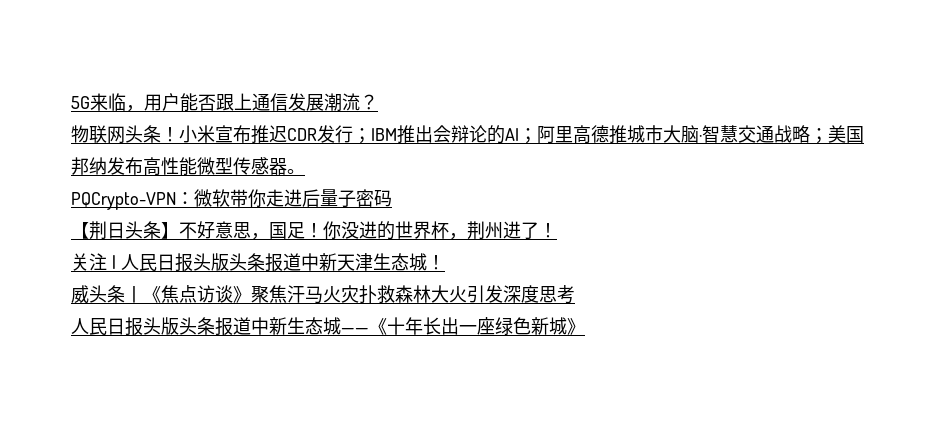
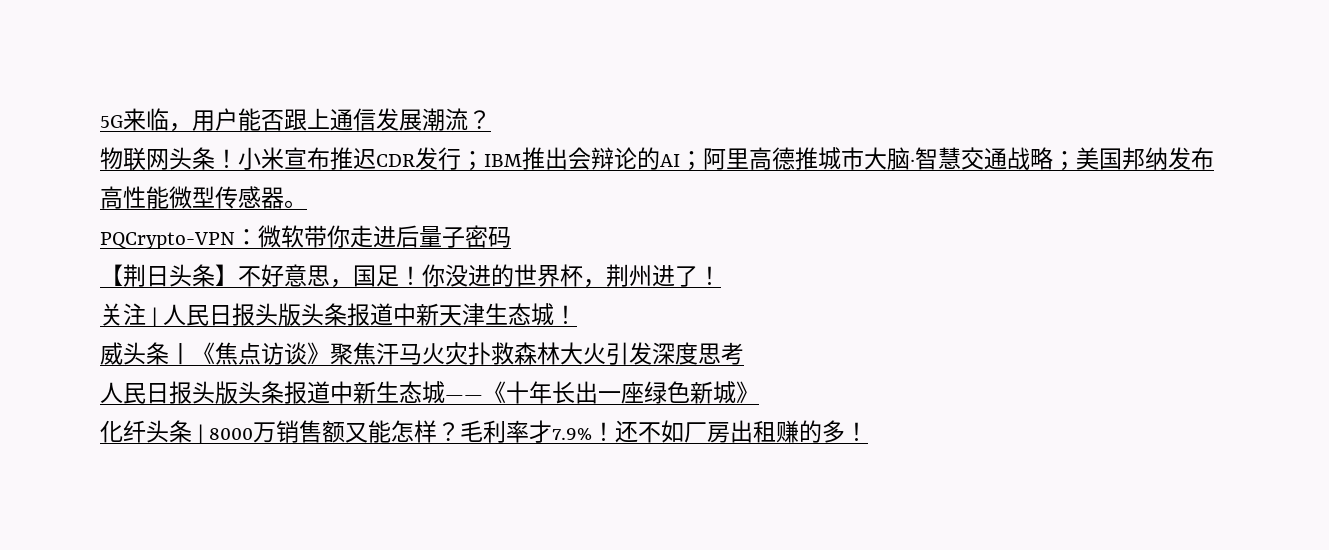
(585, 326) none -> [100,420,869,443] // 化纤头条 | 8000万销售额又能怎样？毛利率才7.9%！还不如厂房出租赚的多！

